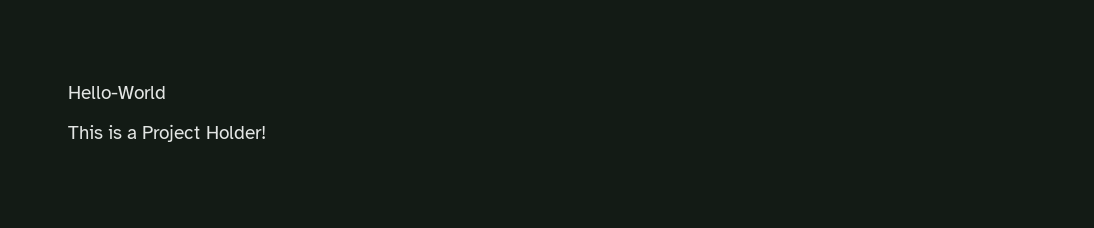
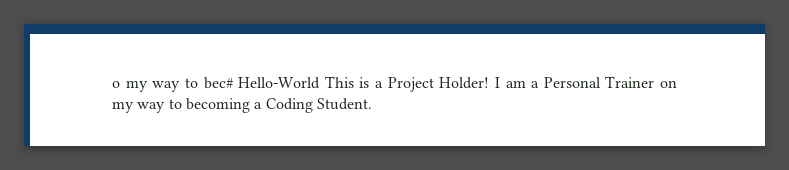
(68, 92) none -> [112,77,233,92] o my way to bec#
(166, 92) // -> (321, 83) none
(266, 132) none -> [494,76,677,88] [112,98,372,113] I am a Personal Trainer on my way to becoming a Coding Student.

